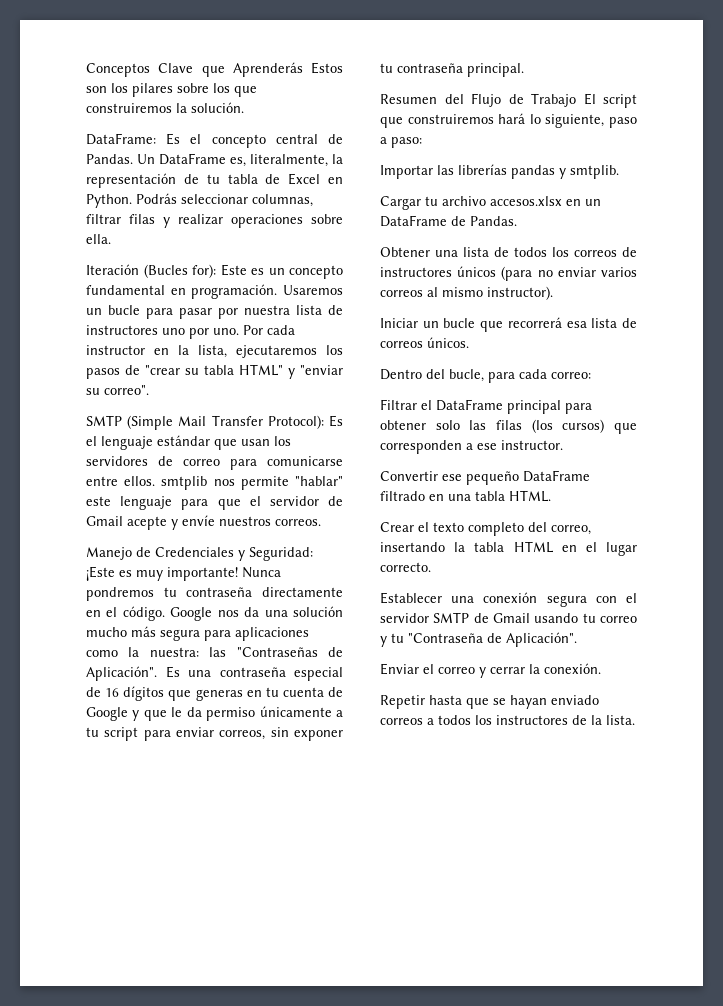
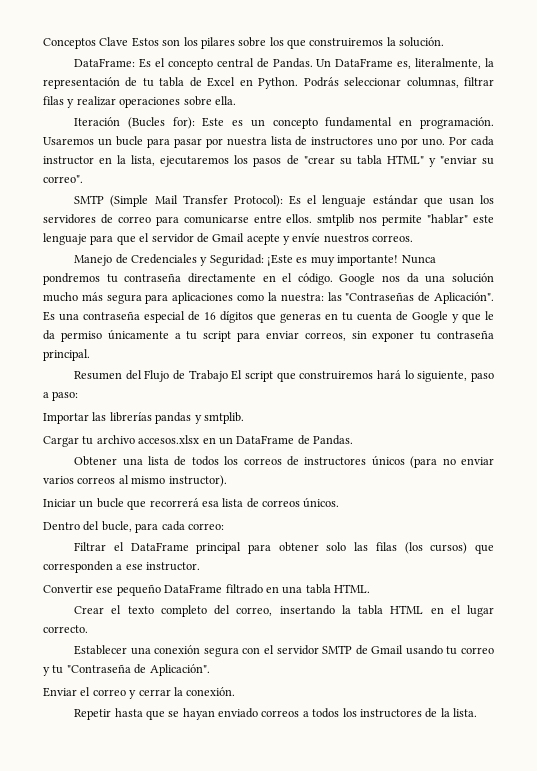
[201,62,303,77] que Aprenderás -> (129, 41) none

